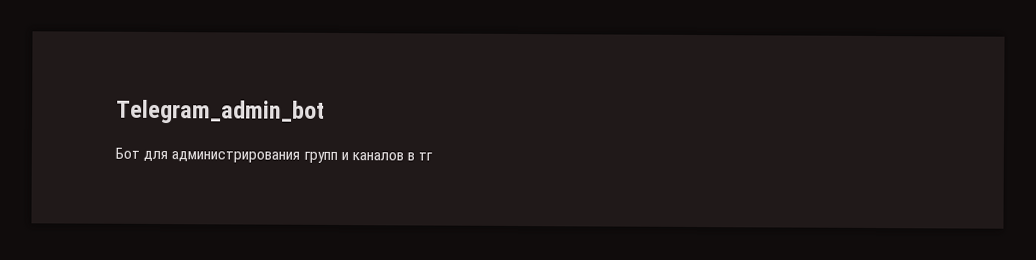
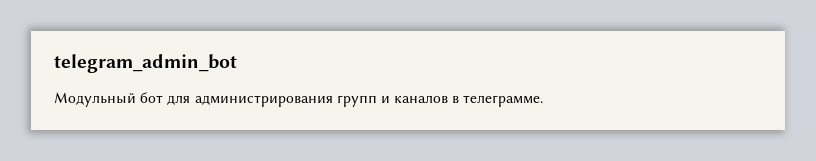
[116,99,325,124] [115,147,140,159] Telegram_admin_bot // Бот -> [54,54,237,73] [54,92,164,107] telegram_admin_bot // Модульный бот
[418,152,434,161] тг -> [463,95,544,107] телеграмме.

